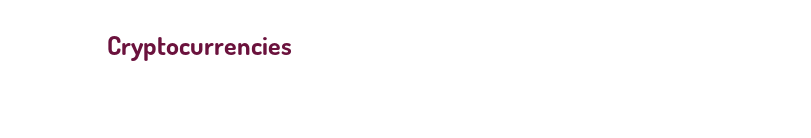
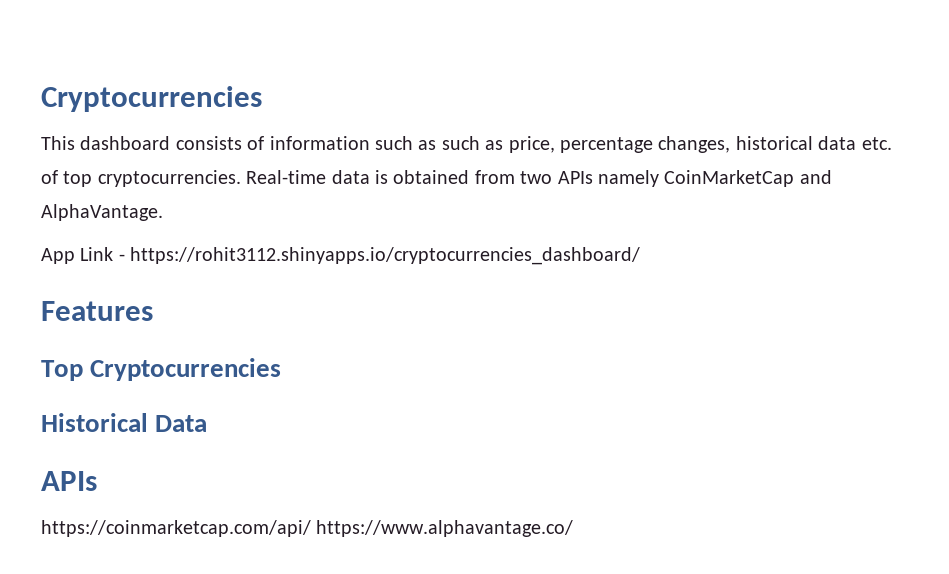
[107,36,292,61] Cryptocurrencies -> [41,86,262,112] [41,136,892,153] [41,170,832,187] [41,204,163,221] [41,247,641,265] [41,301,153,321] [41,358,282,381] [41,413,208,432] [41,471,97,491] [41,520,574,537] Cryptocurrencies // This dashboard consists of information such as such as price, percentage changes, historical data etc. of top cryptocurrencies. Real-time data is obtained from two APIs namely CoinMarketCap and AlphaVantage. // App Link - https://rohit3112.shinyapps.io/cryptocurrencies_dashboard/ // Features // Top Cryptocurrencies // Historical Data // APIs // https://coinmarketcap.com/api/ https://www.alphavantage.co/

